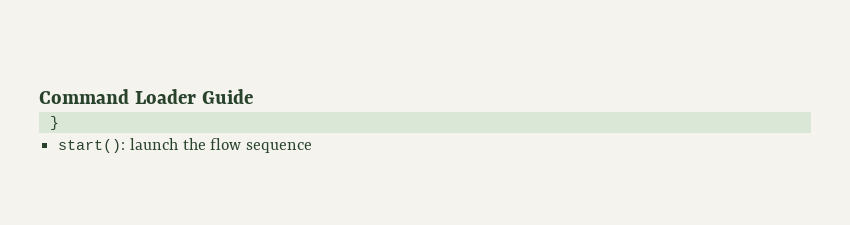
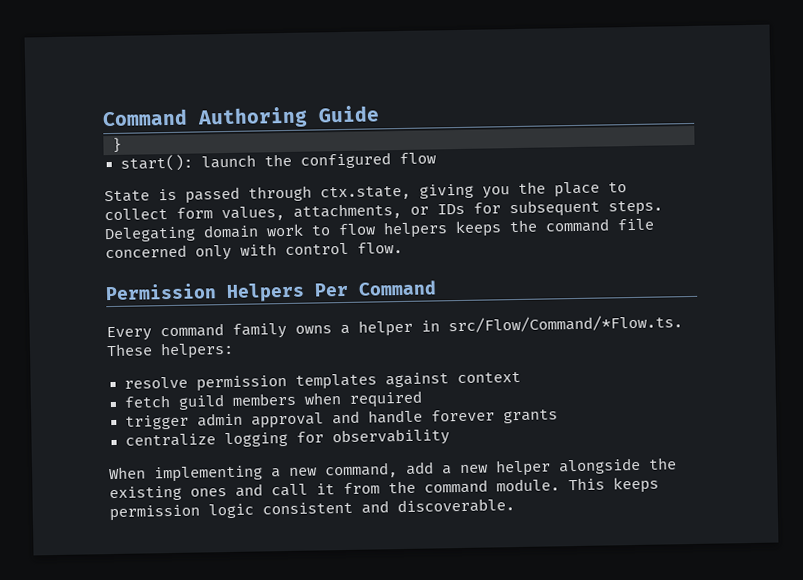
[39,89,196,104] Command Loader -> [102,106,308,129] Command Authoring
[210,138,313,153] flow sequence -> [299,152,436,169] [104,181,627,204] [104,199,663,222] [104,218,654,243] [105,241,403,261] [105,280,437,303] [106,314,683,342] [106,341,234,360] [123,371,521,392] [123,390,423,410] [124,409,558,430] [124,428,450,448] [109,457,677,483] [109,476,659,502] [109,498,515,522] configured flow // State is passed through ctx.state, giving you the place to collect form values, attachments, or IDs for subsequent steps. Delegating domain work to flow helpers keeps the command file concerned only with control flow. // Permission Helpers Per Command // Every command family owns a helper in src/Flow/Command/*Flow.ts. These helpers: // resolve permission templates against context // fetch guild members when required // trigger admin approval and handle forever grants // centralize logging for observability // When implementing a new command, add a new helper alongside the existing ones and call it from the command module. This keeps permission logic consistent and discoverable.

